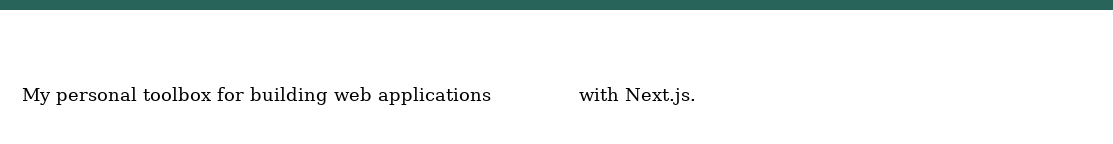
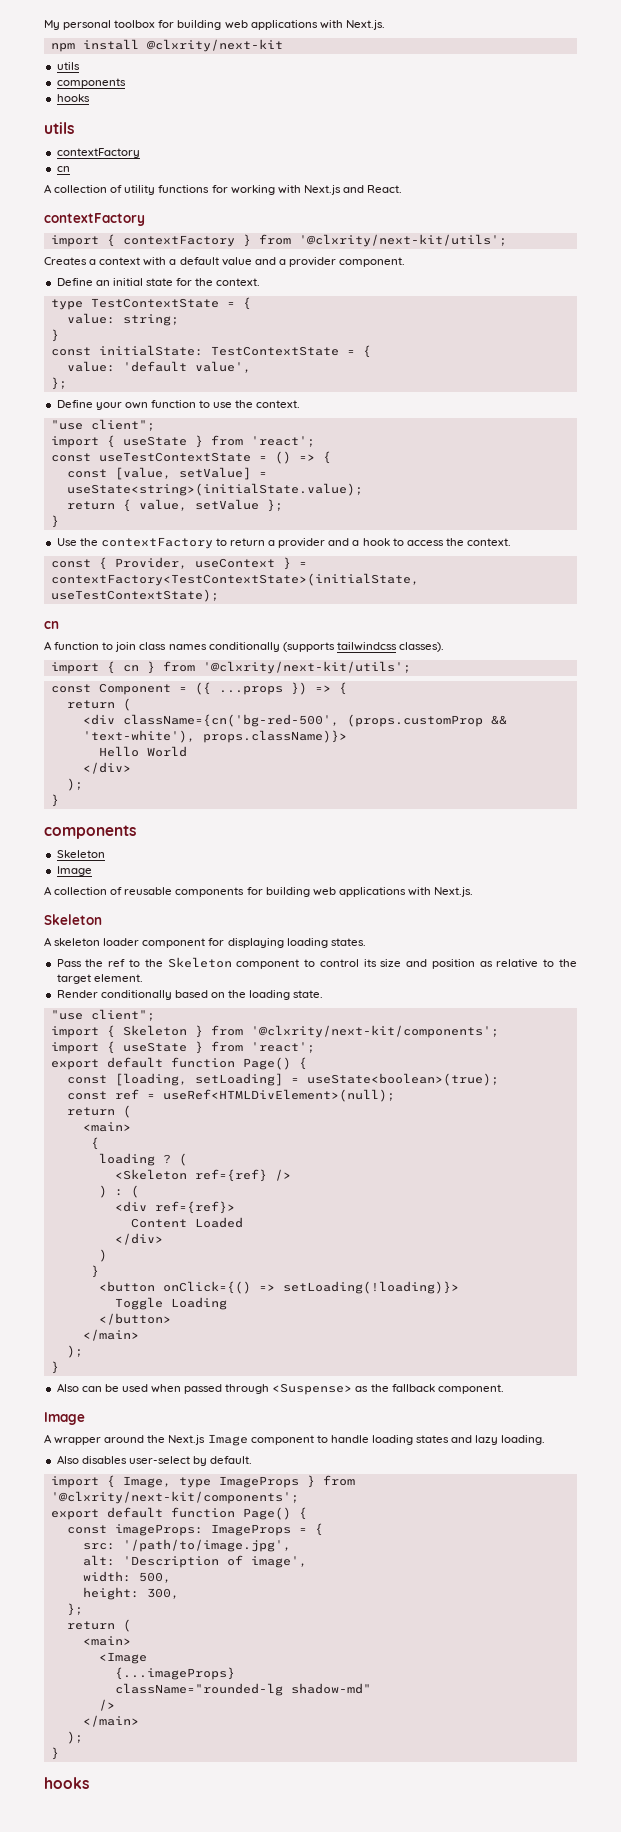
(696, 96) none -> [50,39,283,52] [56,62,80,70] [56,78,126,88] [56,94,90,102] [44,122,74,134] [56,148,140,158] [56,166,70,172] [44,184,403,195] [44,213,145,226] [50,234,507,247] [44,257,406,267] [56,278,261,286] [50,297,251,310] [66,313,179,326] [50,329,59,342] [50,345,371,358] [66,361,251,373] [50,377,67,390] [56,400,301,410] [50,419,155,431] [50,435,315,448] [50,451,331,464] [66,467,267,480] [66,483,363,496] [66,499,283,512] [50,515,59,528] [56,537,512,549] [50,557,307,570] [50,573,419,586] [50,589,219,602] [44,621,59,629] [44,641,444,652] [50,661,411,674] [50,682,347,695] [66,698,131,711] [82,714,507,727] [82,730,347,743] [98,746,187,757] [82,762,131,774] [66,778,83,791] [50,794,59,807] [44,825,136,839] [56,850,105,858] [56,866,92,876] [44,886,474,897] [44,914,102,925] [44,937,366,948] [56,957,578,969] [56,974,143,984] [56,990,324,1000] [50,1009,155,1021] [50,1025,499,1038] [50,1041,315,1054] [50,1057,307,1070] [66,1073,499,1086] [66,1089,395,1102] [66,1105,131,1118] [82,1122,131,1132] [90,1137,99,1150] [98,1153,187,1166] [114,1169,291,1182] [98,1185,139,1198] [114,1201,235,1214] [130,1217,243,1228] [114,1233,163,1245] [98,1249,107,1262] [90,1265,99,1278] [98,1281,459,1294] [114,1297,227,1310] [98,1313,171,1325] [82,1329,139,1341] [66,1345,83,1358] [50,1361,59,1374] [56,1383,504,1395] [44,1412,85,1425] [44,1434,546,1446] [56,1455,253,1466] [50,1475,355,1488] [50,1491,299,1504] [50,1507,307,1520] [66,1523,323,1536] [82,1539,291,1552] [82,1555,307,1568] [82,1571,171,1583] [82,1587,179,1600] [66,1603,83,1616] [66,1619,131,1632] [82,1636,131,1646] [98,1652,147,1664] [114,1667,235,1680] [114,1683,371,1696] [98,1699,115,1711] [82,1715,139,1727] [66,1731,83,1744] [50,1747,59,1760] [44,1777,89,1789] // npm install @clxrity/next-kit // utils // components // hooks // utils // contextFactory // cn // A collection of utility functions for working with Next.js and React. // contextFactory // import { contextFactory } from '@clxrity/next-kit/utils'; // Creates a context with a default value and a provider component. // Define an initial state for the context. // type TestContextState = { // value: string; // } // const initialState: TestContextState = { // value: 'default value', // }; // Define your own function to use the context. // "use client"; // import { useState } from 'react'; // const useTestContextState = () => { // const [value, setValue] = useState<string>(initialState.value); // return { value, setValue }; // } // Use the contextFactory to return a provider and a hook to access the context. // const { Provider, useContext } = contextFactory<TestContextState>(initialState, useTestContextState); // cn // A function to join class names conditionally (supports tailwindcss classes). // import { cn } from '@clxrity/next-kit/utils'; // const Component = ({ ...props }) => { // return ( // <div className={cn('bg-red-500', (props.customProp && 'text-white'), props.className)}> // Hello World // </div> // ); // } // components // Skeleton // Image // A collection of reusable components for building web applications with Next.js. // Skeleton // A skeleton loader component for displaying loading states. // Pass the ref to the Skeleton component to control its size and position as relative to the target element. // Render conditionally based on the loading state. // "use client"; // import { Skeleton } from '@clxrity/next-kit/components'; // import { useState } from 'react'; // export default function Page() { // const [loading, setLoading] = useState<boolean>(true); // const ref = useRef<HTMLDivElement>(null); // return ( // <main> // { // loading ? ( // <Skeleton ref={ref} /> // ) : ( // <div ref={ref}> // Content Loaded // </div> // ) // } // <button onClick={() => setLoading(!loading)}> // Toggle Loading // </button> // </main> // ); // } // Also can be used when passed through <Suspense> as the fallback component. // Image // A wrapper around the Next.js Image component to handle loading states and lazy loading. // Also disables user-select by default. // import { Image, type ImageProps } from '@clxrity/next-kit/components'; // export default function Page() { // const imageProps: ImageProps = { // src: '/path/to/image.jpg', // alt: 'Description of image', // width: 500, // height: 300, // }; // return ( // <main> // <Image // {...imageProps} // className="rounded-lg shadow-md" // /> // </main> // ); // } // hooks

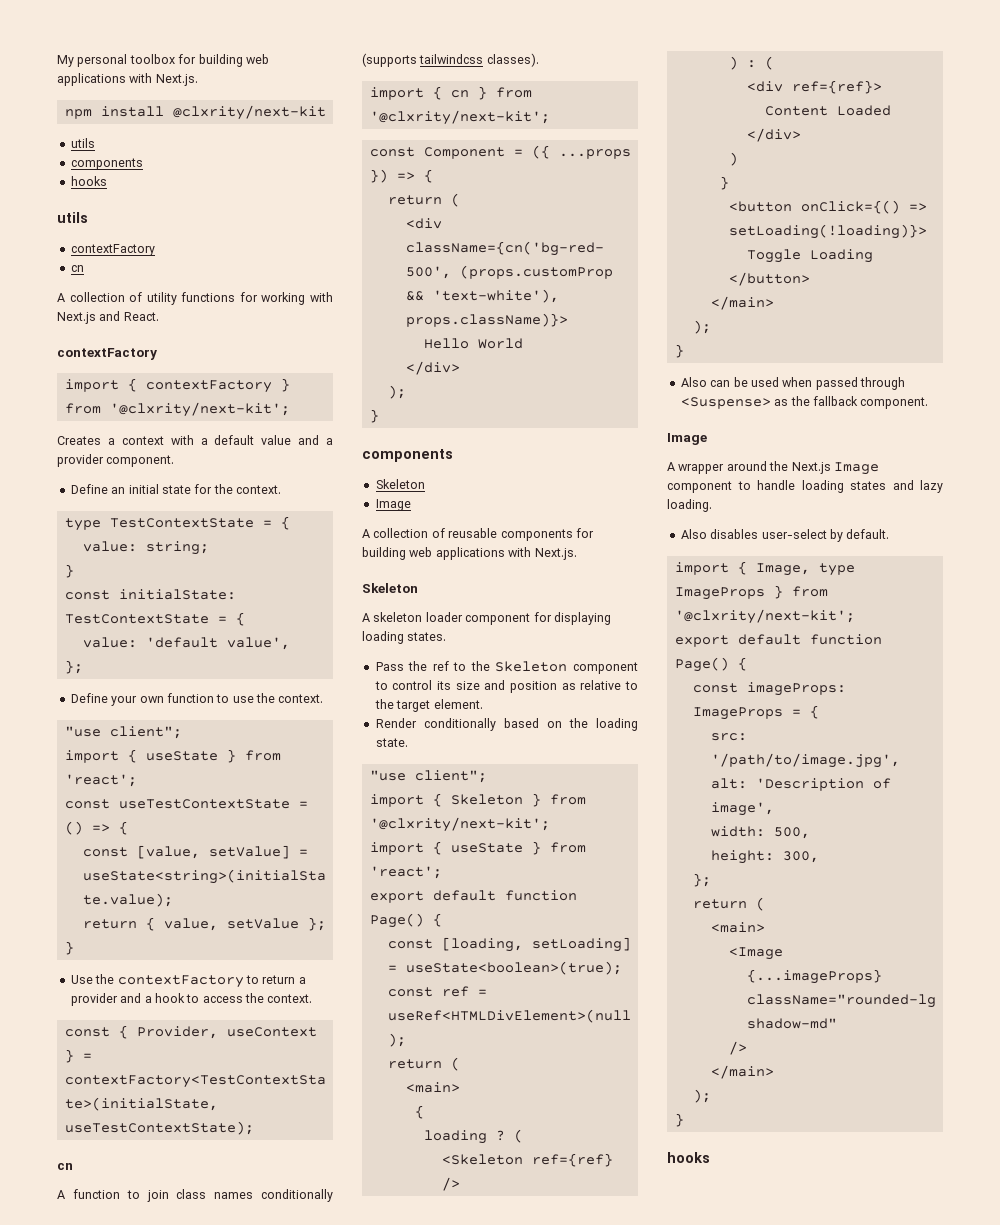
[298,234,507,247] '@clxrity/next-kit/utils'; -> [109,402,290,417] '@clxrity/next-kit';
[202,661,411,674] '@clxrity/next-kit/utils'; -> [369,110,550,125] '@clxrity/next-kit';
[250,1025,499,1038] '@clxrity/next-kit/components'; -> [369,817,550,832] '@clxrity/next-kit';
[50,1491,299,1504] '@clxrity/next-kit/components'; -> [674,609,855,624] '@clxrity/next-kit';

